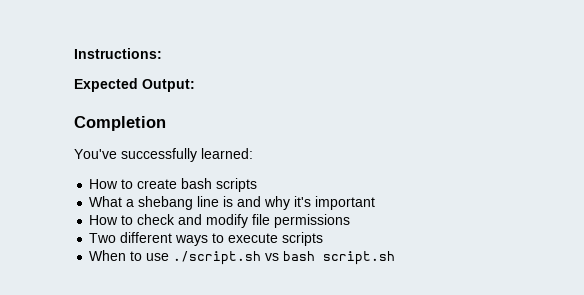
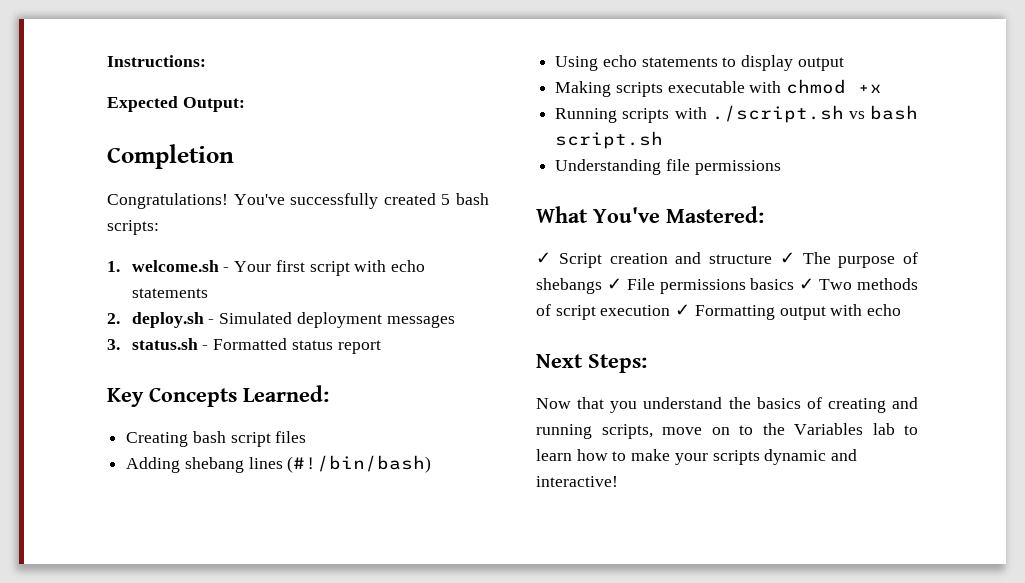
(166, 123) none -> [107,193,228,209] Congratulations!
[201,148,253,159] [89,178,258,192] [89,196,376,210] [89,214,351,228] [89,232,324,246] [89,250,396,265] learned: // How to create bash scripts // What a shebang line is and why it's important // How to check and modify file permissions // Two different ways to execute scripts // When to use ./script.sh vs bash script.sh -> [383,193,490,205] [107,220,159,235] [107,260,425,276] [131,288,208,298] [107,312,455,328] [107,338,381,354] [107,385,329,407] [126,431,307,447] [126,455,432,473] [555,55,844,71] [555,79,883,97] [555,105,918,123] [555,131,664,149] [555,159,781,175] [536,206,764,223] [536,252,918,268] [536,278,918,294] [536,304,902,320] [536,354,647,373] [536,397,918,413] [536,423,918,439] [536,449,858,465] [536,476,618,487] created 5 bash scripts: // 1. welcome.sh - Your first script with echo statements // 2. deploy.sh - Simulated deployment messages // 3. status.sh - Formatted status report // Key Concepts Learned: // Creating bash script files // Adding shebang lines (#!/bin/bash) // Using echo statements to display output // Making scripts executable with chmod +x // Running scripts with ./script.sh vs bash script.sh // Understanding file permissions // What You've Mastered: // ✓ Script creation and structure ✓ The purpose of shebangs ✓ File permissions basics ✓ Two methods of script execution ✓ Formatting output with echo // Next Steps: // Now that you understand the basics of creating and running scripts, move on to the Variables lab to learn how to make your scripts dynamic and interactive!

